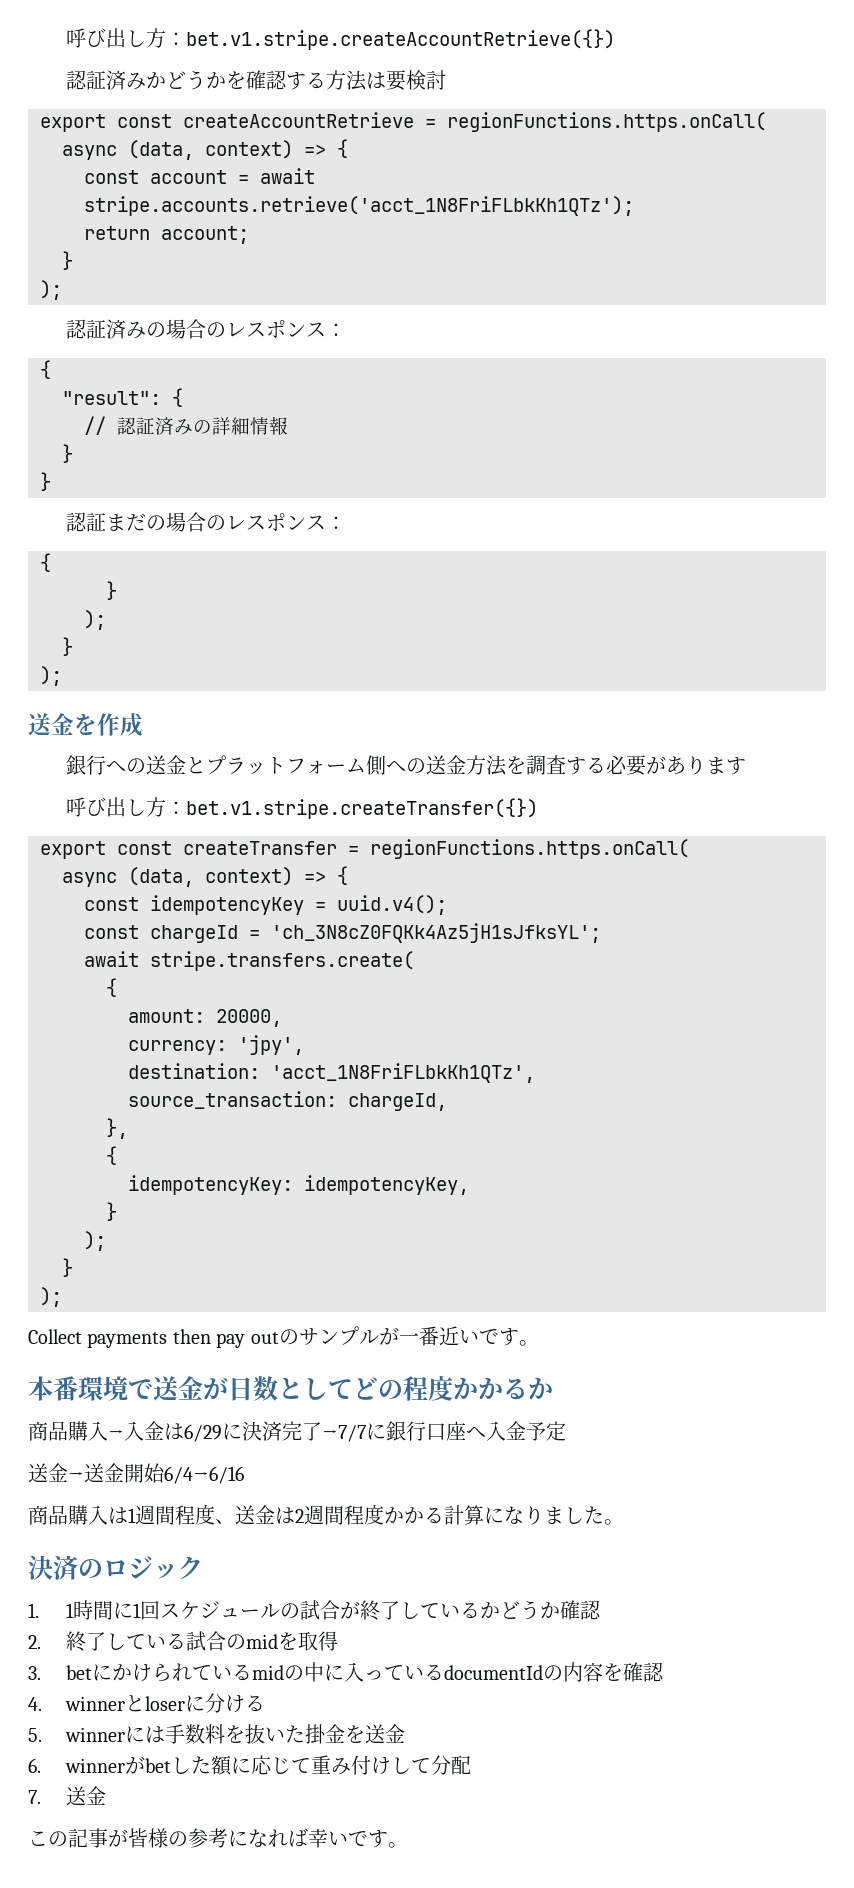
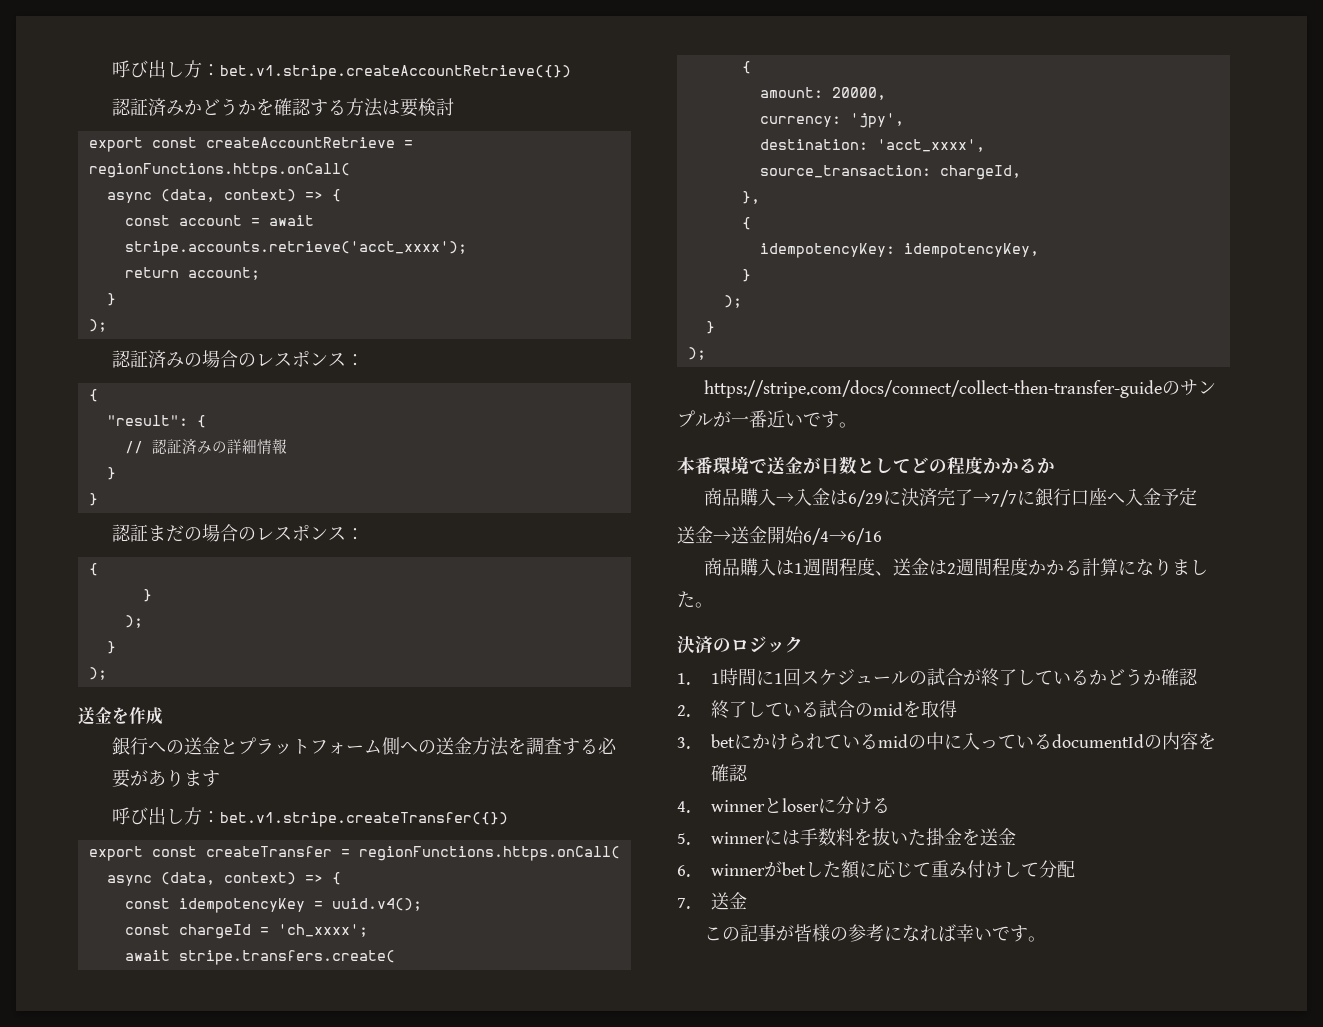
[84,196,634,216] stripe.accounts.retrieve('acct_1N8FriFLbkKh1QTz'); -> [124,241,467,256] stripe.accounts.retrieve('acct_xxxx');
[271,923,601,943] 'ch_3N8cZ0FQKk4Az5jH1sJfksYL'; -> [277,924,368,937] 'ch_xxxx';
[271,1063,535,1083] 'acct_1N8FriFLbkKh1QTz', -> [876,139,985,152] 'acct_xxxx',
[28,1329,279,1348] Collect payments then pay out -> [704,380,1163,398] https://stripe.com/docs/connect/collect-then-transfer-guide

